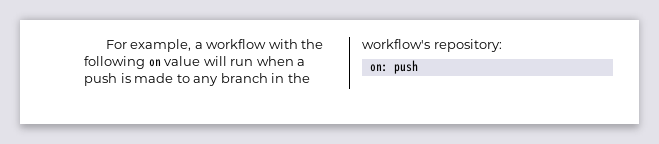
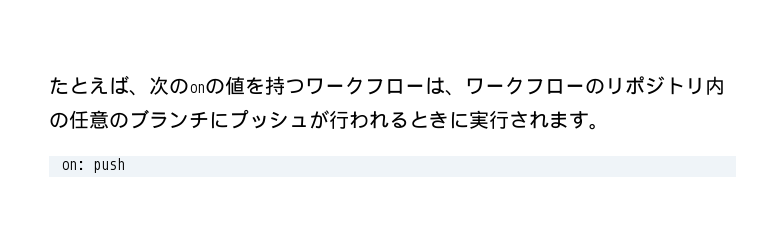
[105,39,324,52] [84,56,306,69] [84,73,310,86] [362,39,502,52] For example, a workflow with the following on value will run when a push is made to any branch in the workflow's repository: -> [49,75,725,96] [49,109,609,130] たとえば、次のonの値を持つワークフローは、ワークフローのリポジトリ内の任意のブランチにプッシュが行われるときに実行されます。

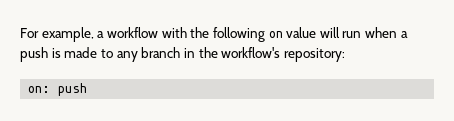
[49,75,725,96] [49,109,609,130] たとえば、次のonの値を持つワークフローは、ワークフローのリポジトリ内の任意のブランチにプッシュが行われるときに実行されます。 -> [20,27,408,42] [20,47,345,62] For example, a workflow with the following on value will run when a push is made to any branch in the workflow's repository:

